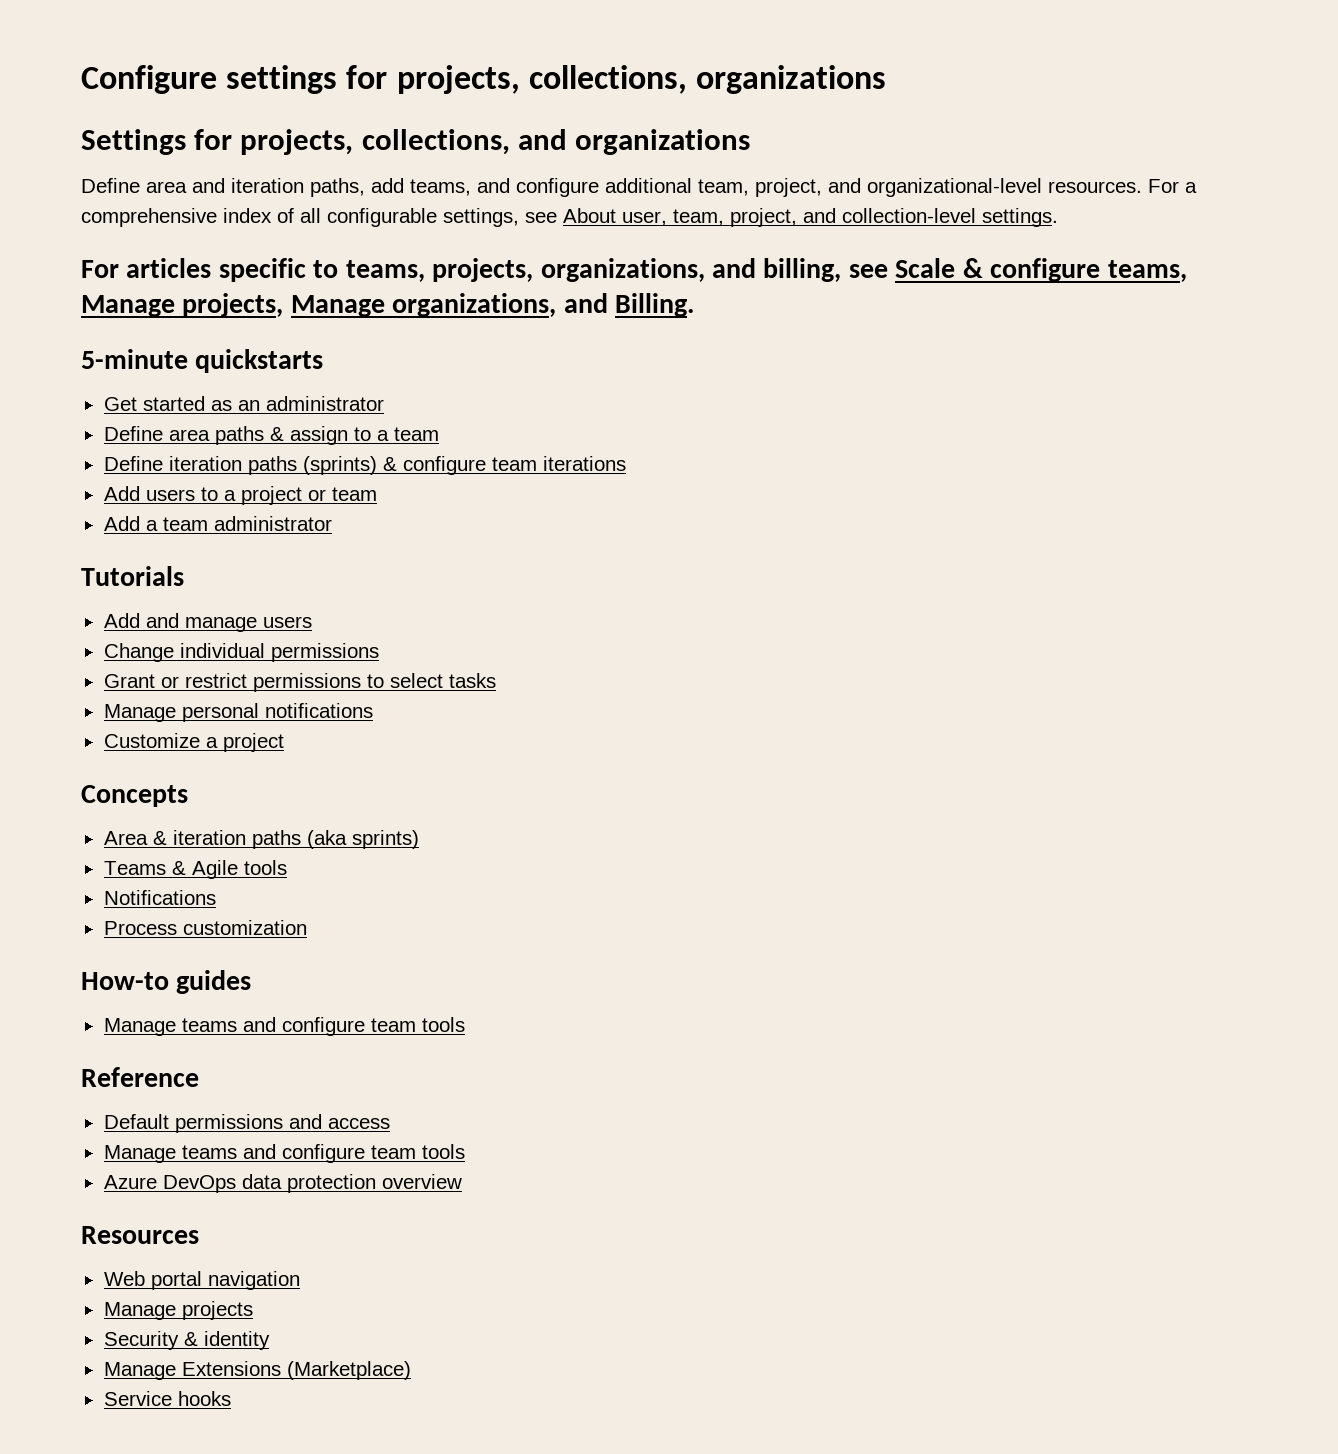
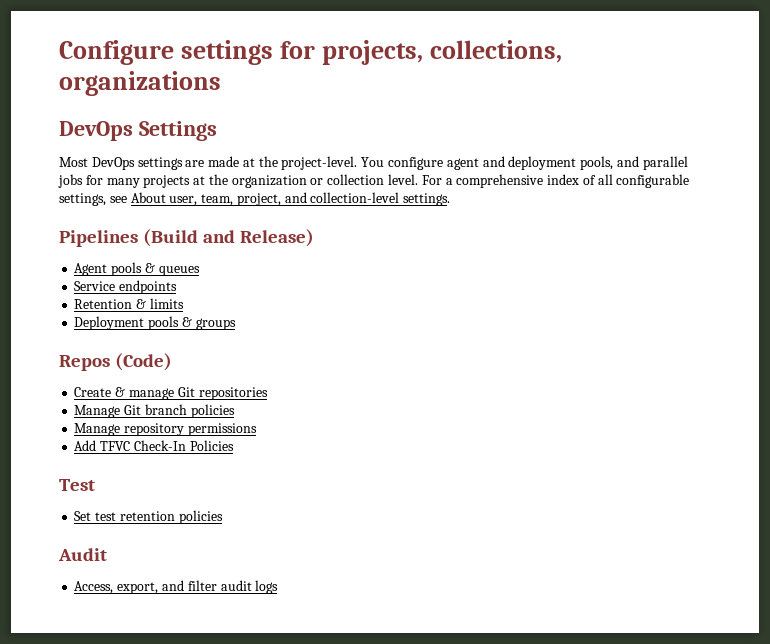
(886, 79) none -> [59,121,133,141] DevOps
[194,129,751,155] [81,178,1142,197] for projects, collections, and organizations // Define area and iteration paths, add teams, and configure additional team, project, and organizational-level resources. -> [59,156,688,170] [58,174,419,188] // Most DevOps settings are made at the project-level. You configure agent and deployment pools, and parallel jobs for many projects at the organization or collection level.
[81,258,1187,282] [81,293,695,317] [81,349,324,373] [103,396,384,411] [103,426,439,445] [103,456,626,475] [103,486,377,505] [103,516,332,531] [81,566,184,586] [103,613,312,632] [103,643,379,662] [103,673,496,692] [103,703,373,722] [103,733,284,752] [81,785,188,807] [103,830,419,849] [103,860,287,879] [103,890,216,905] [103,920,307,935] [81,970,252,994] [103,1017,465,1036] [81,1067,199,1087] [103,1114,390,1133] [103,1144,465,1163] [103,1174,462,1193] [81,1226,199,1244] [103,1271,300,1290] [103,1301,253,1320] [103,1331,270,1350] [103,1361,411,1380] [103,1391,231,1406] For articles specific to teams, projects, organizations, and billing, see Scale & configure teams, Manage projects, Manage organizations, and Billing. // 5-minute quickstarts // Get started as an administrator // Define area paths & assign to a team // Define iteration paths (sprints) & configure team iterations // Add users to a project or team // Add a team administrator // Tutorials // Add and manage users // Change individual permissions // Grant or restrict permissions to select tasks // Manage personal notifications // Customize a project // Concepts // Area & iteration paths (aka sprints) // Teams & Agile tools // Notifications // Process customization // How-to guides // Manage teams and configure team tools // Reference // Default permissions and access // Manage teams and configure team tools // Azure DevOps data protection overview // Resources // Web portal navigation // Manage projects // Security & identity // Manage Extensions (Marketplace) // Service hooks -> [59,229,315,247] [74,262,200,276] [74,280,178,294] [74,298,184,309] [74,316,236,330] [59,353,173,371] [74,387,268,400] [74,404,235,418] [74,423,257,436] [74,440,234,451] [59,479,95,491] [74,510,223,524] [58,548,107,561] [74,580,279,594] Pipelines (Build and Release) // Agent pools & queues // Service endpoints // Retention & limits // Deployment pools & groups // Repos (Code) // Create & manage Git repositories // Manage Git branch policies // Manage repository permissions // Add TFVC Check-In Policies // Test // Set test retention policies // Audit // Access, export, and filter audit logs

